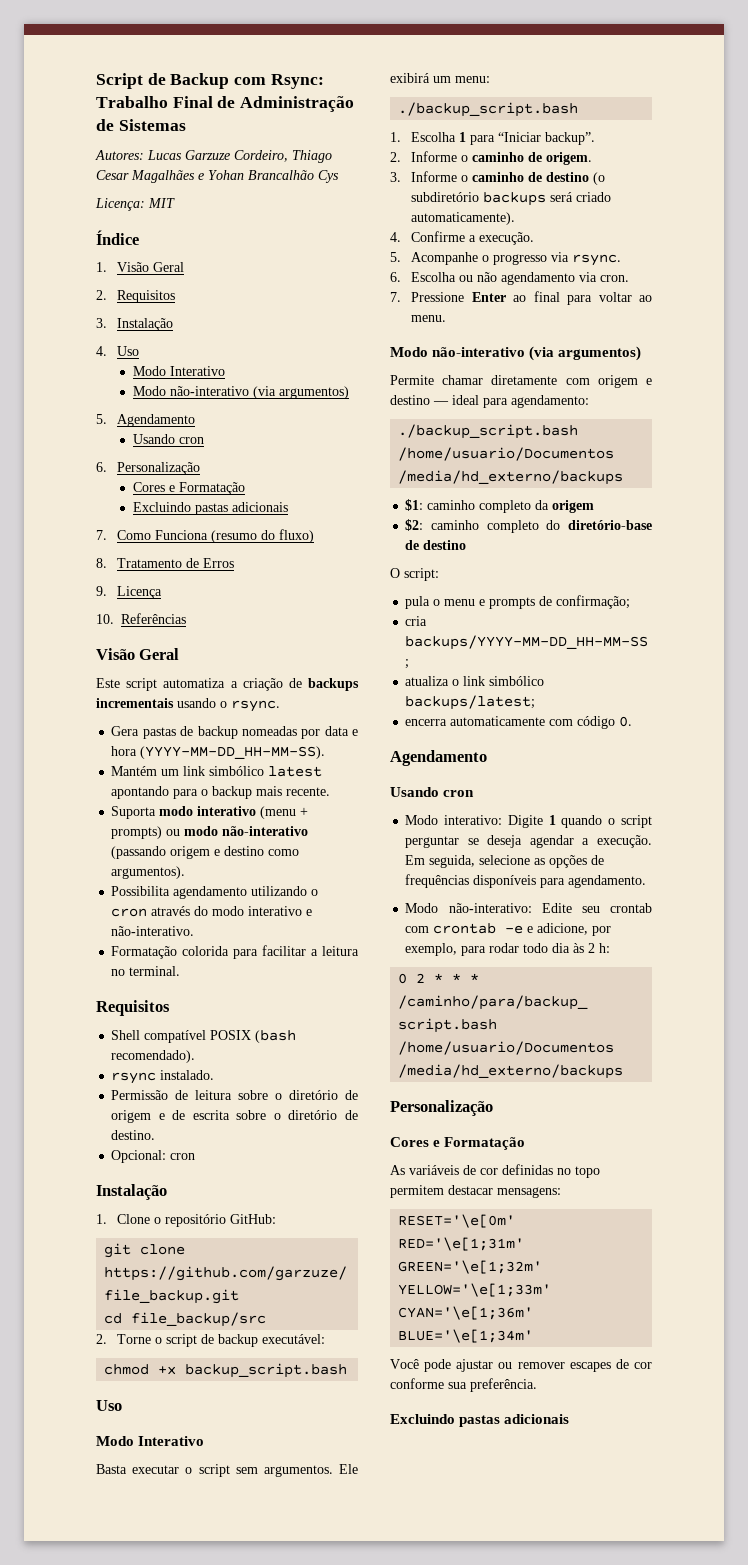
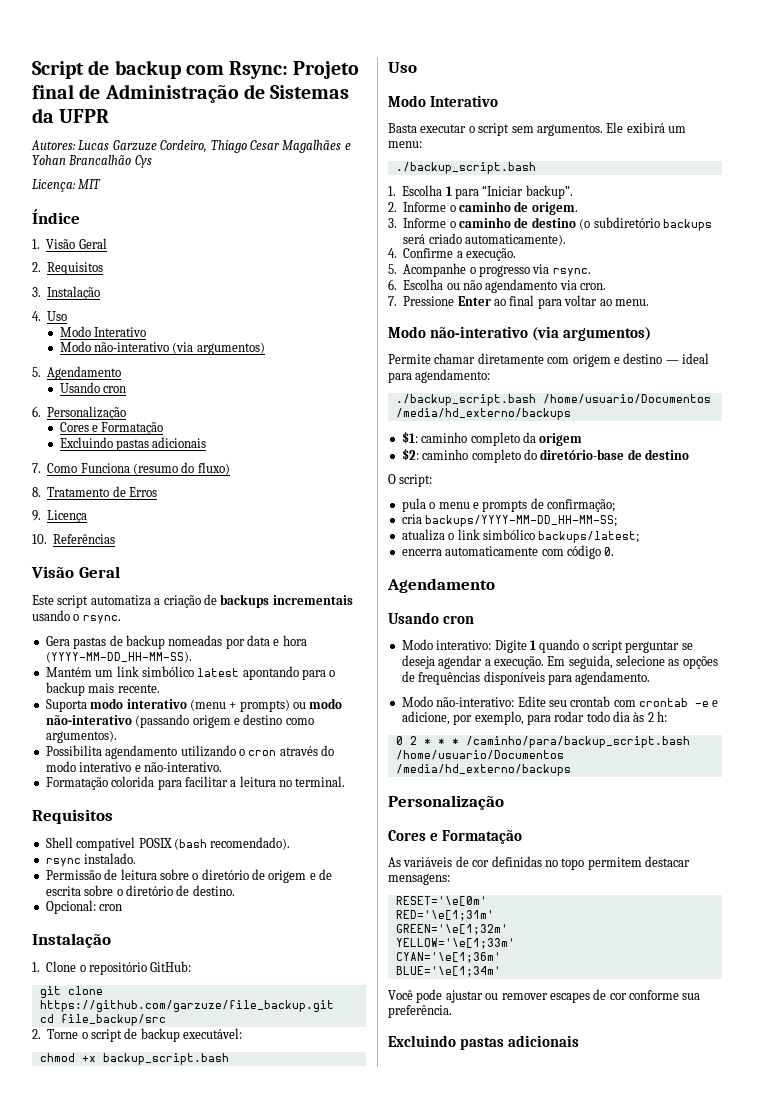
[170,73,230,89] Backup -> [114,60,181,79] backup
[96,96,213,108] Trabalho Final -> [293,61,360,79] [32,84,74,99] Projeto final
(186, 125) none -> [32,108,110,123] da UFPR

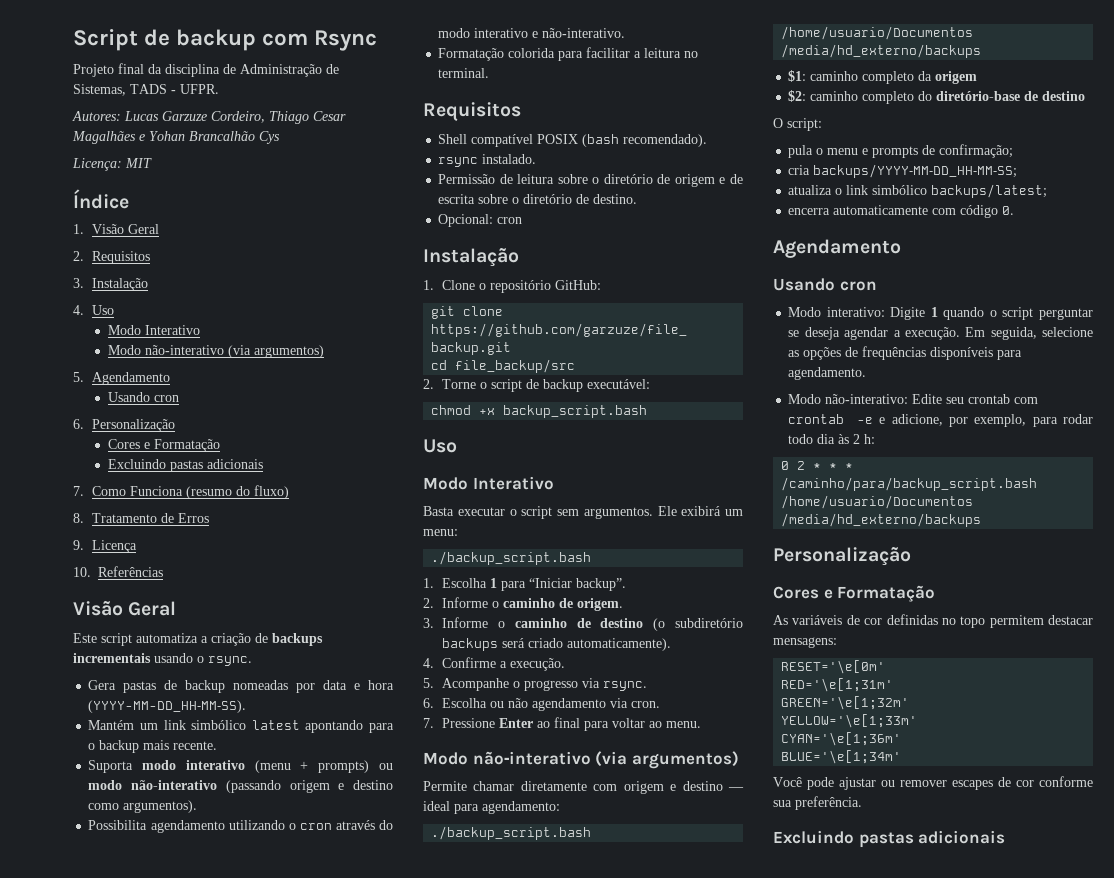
[229,61,289,79] Rsync: -> [314,30,378,51] Rsync //
(74, 91) none -> [148,64,220,77] da disciplina
[270,85,350,99] [32,108,110,123] Sistemas da UFPR -> [73,84,219,96] Sistemas, TADS - UFPR.

